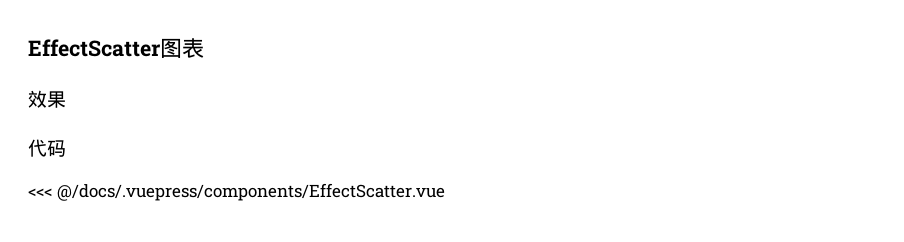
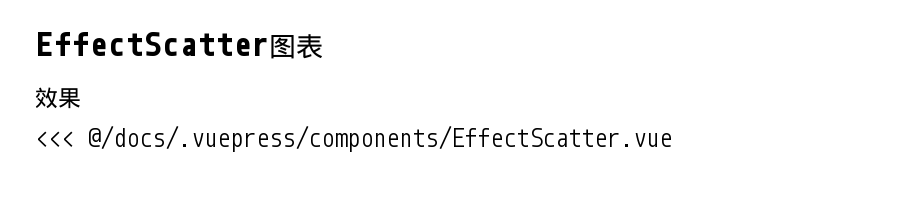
[28,139,66,157] // 代码 -> (81, 98) none

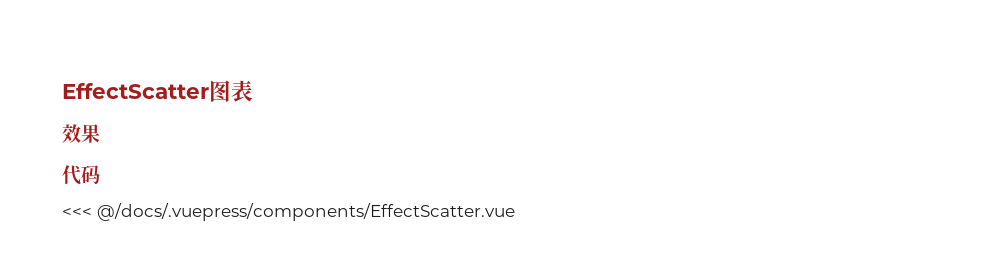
(81, 98) none -> [62,165,100,185] // 代码

